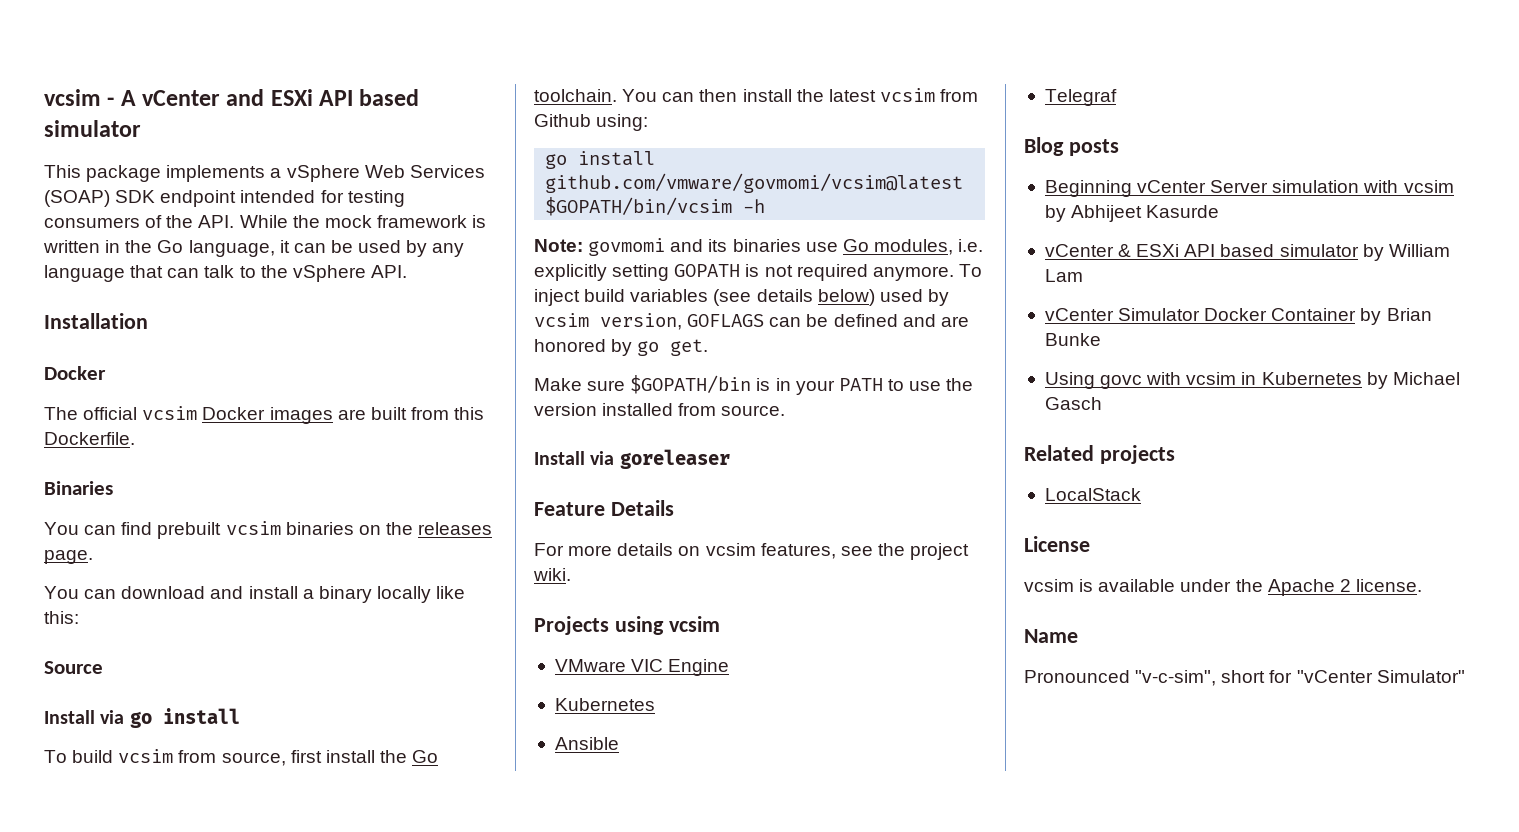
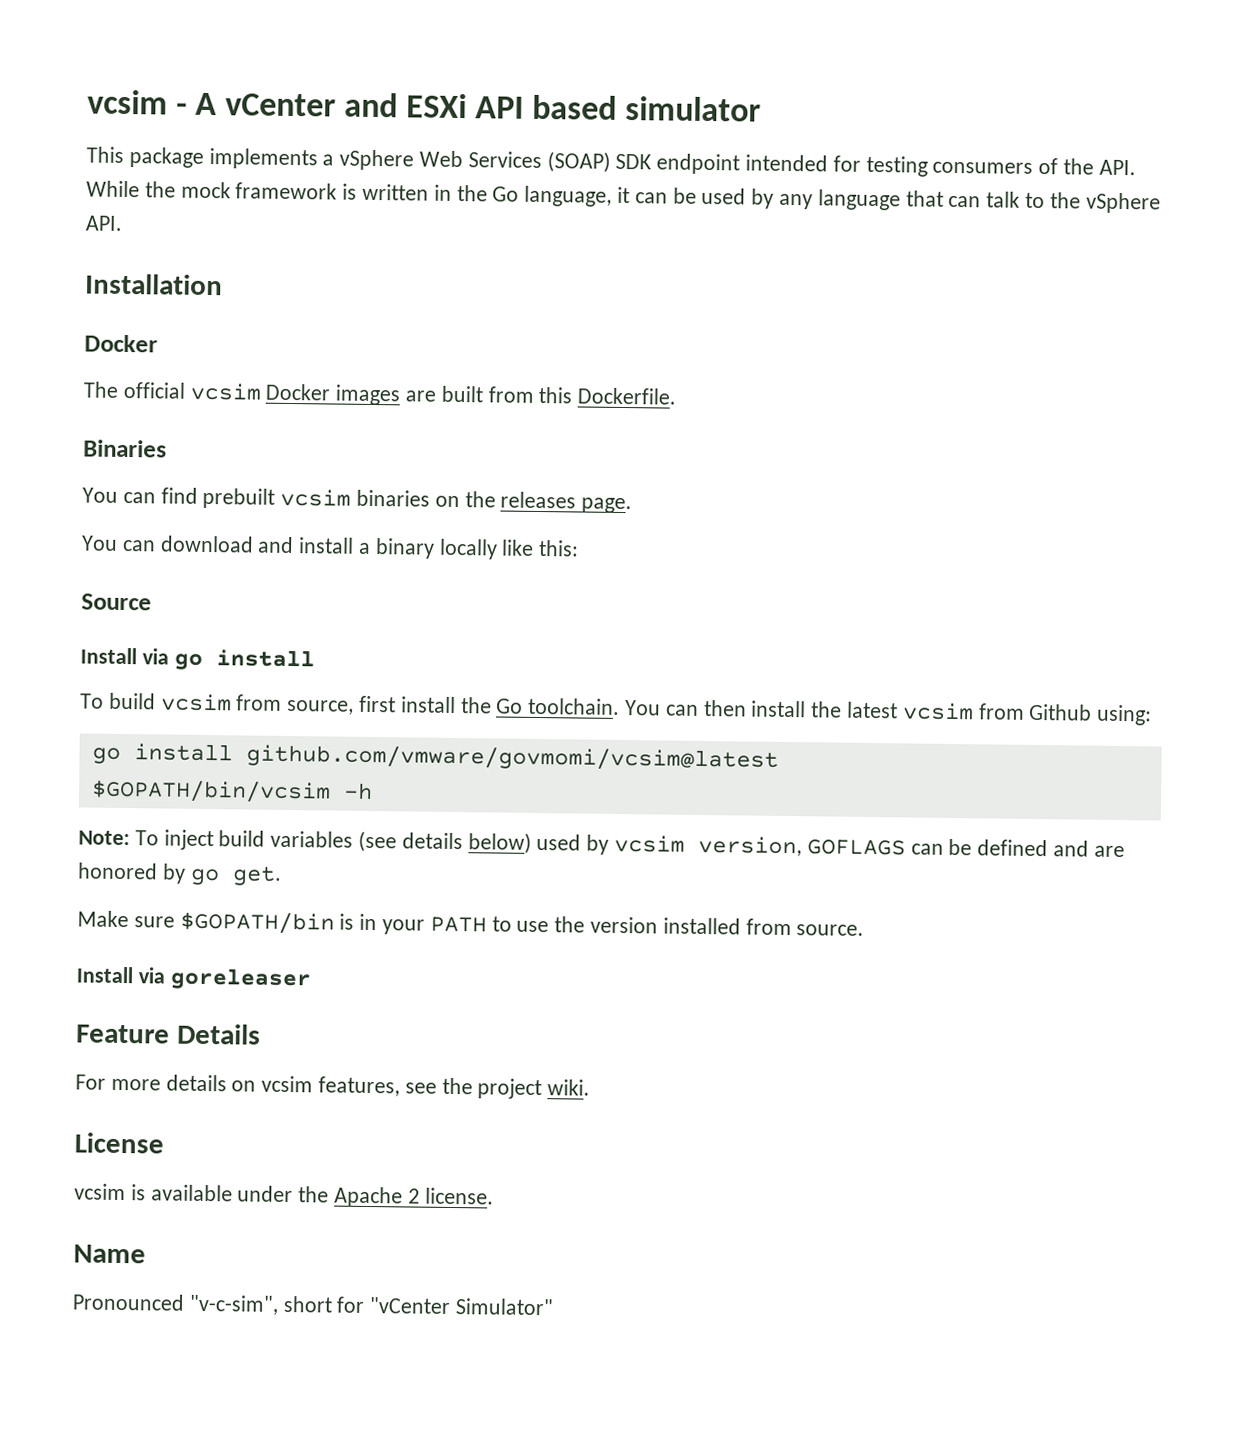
[588,238,984,256] [534,264,954,281] govmomi and its binaries use Go modules, i.e. explicitly setting GOPATH is not required anymore. -> (130, 838) none
[534,616,720,635] [554,659,730,676] [554,698,655,711] [554,737,619,750] [1044,89,1117,106] [1024,137,1119,156] [1044,180,1454,197] [1044,205,1220,222] [1044,244,1450,261] [1044,269,1083,282] [1044,308,1432,325] [1044,333,1101,346] [1044,372,1460,389] [1044,397,1102,410] [1024,445,1175,464] [1044,488,1141,501] // Projects using vcsim // VMware VIC Engine // Kubernetes // Ansible // Telegraf // Blog posts // Beginning vCenter Server simulation with vcsim by Abhijeet Kasurde // vCenter & ESXi API based simulator by William Lam // vCenter Simulator Docker Container by Brian Bunke // Using govc with vcsim in Kubernetes by Michael Gasch // Related projects // LocalStack -> (591, 1087) none

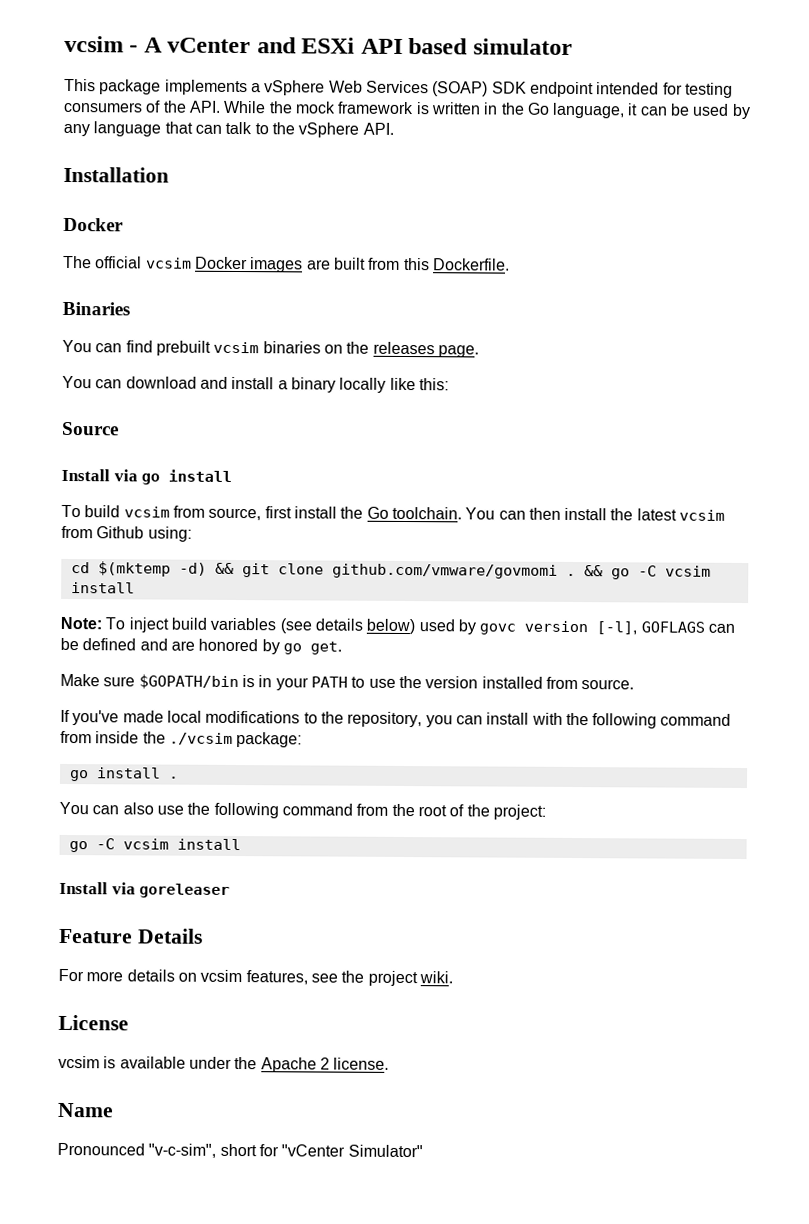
[91,743,779,772] [90,779,373,804] go install github.com/vmware/govmomi/vcsim@latest // $GOPATH/bin/vcsim -h -> [70,561,711,580] [70,582,135,594] cd $(mktemp -d) && git clone github.com/vmware/govmomi . && go -C vcsim install
[614,834,803,857] vcsim version, -> [479,620,638,635] govc version [-l],
(865, 930) none -> [60,709,732,729] [60,730,303,748] [68,767,179,782] [59,801,546,820] [68,838,241,853] // If you've made local modifications to the repository, you can install with the following command from inside the ./vcsim package: // go install . // You can also use the following command from the root of the project: // go -C vcsim install

